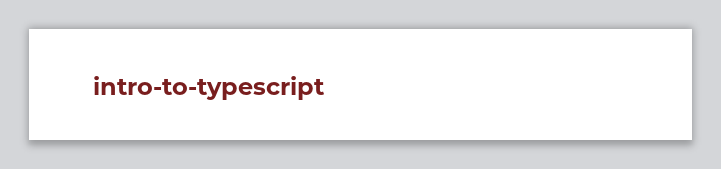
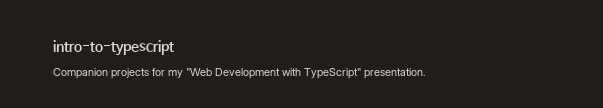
(325, 88) none -> [53,68,425,79] // Companion projects for my "Web Development with TypeScript" presentation.

